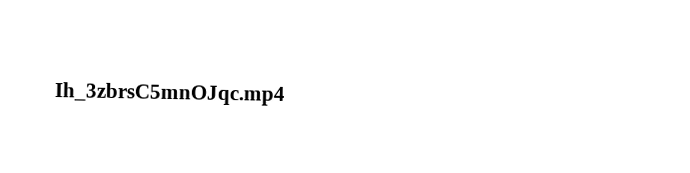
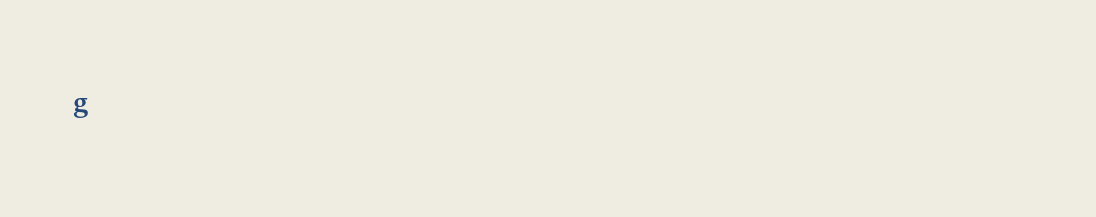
[54,81,286,106] Ih_3zbrsC5mnOJqc.mp4 -> [73,98,88,118] g

